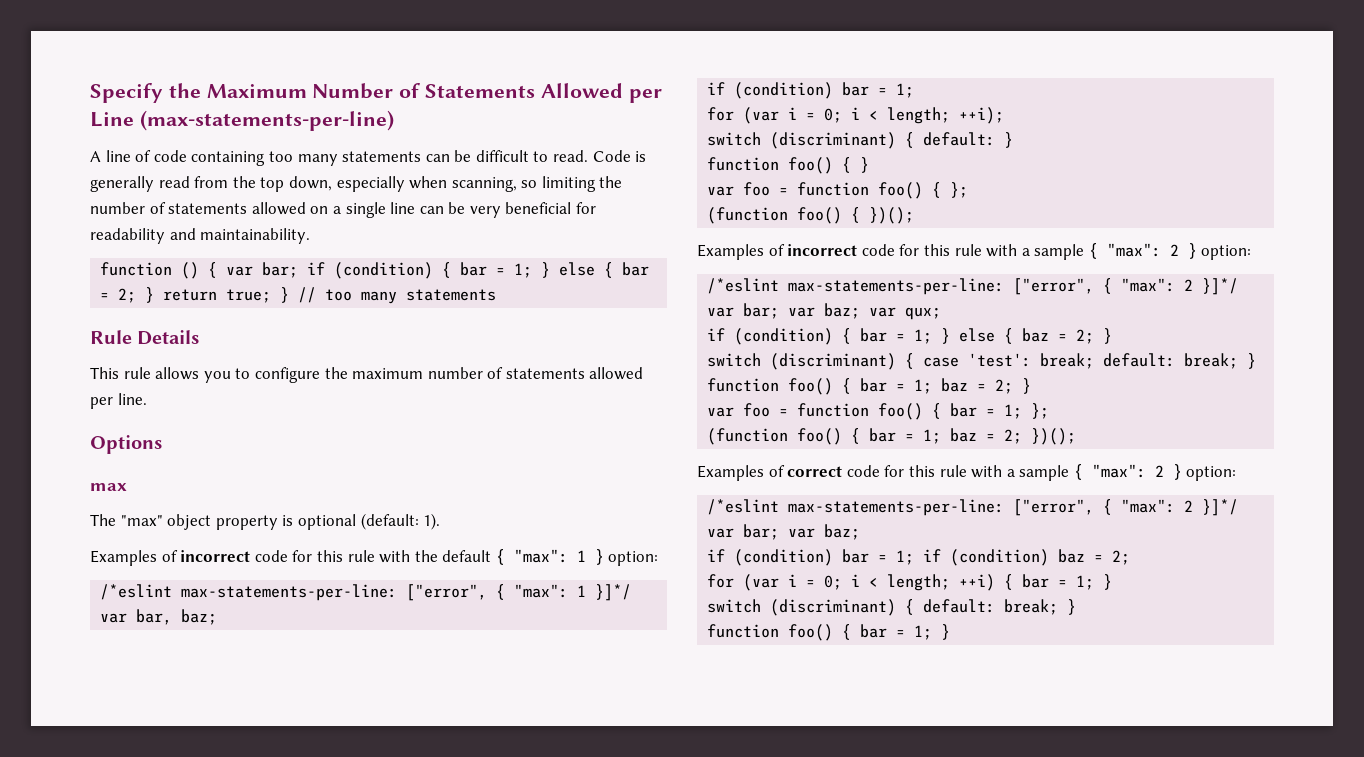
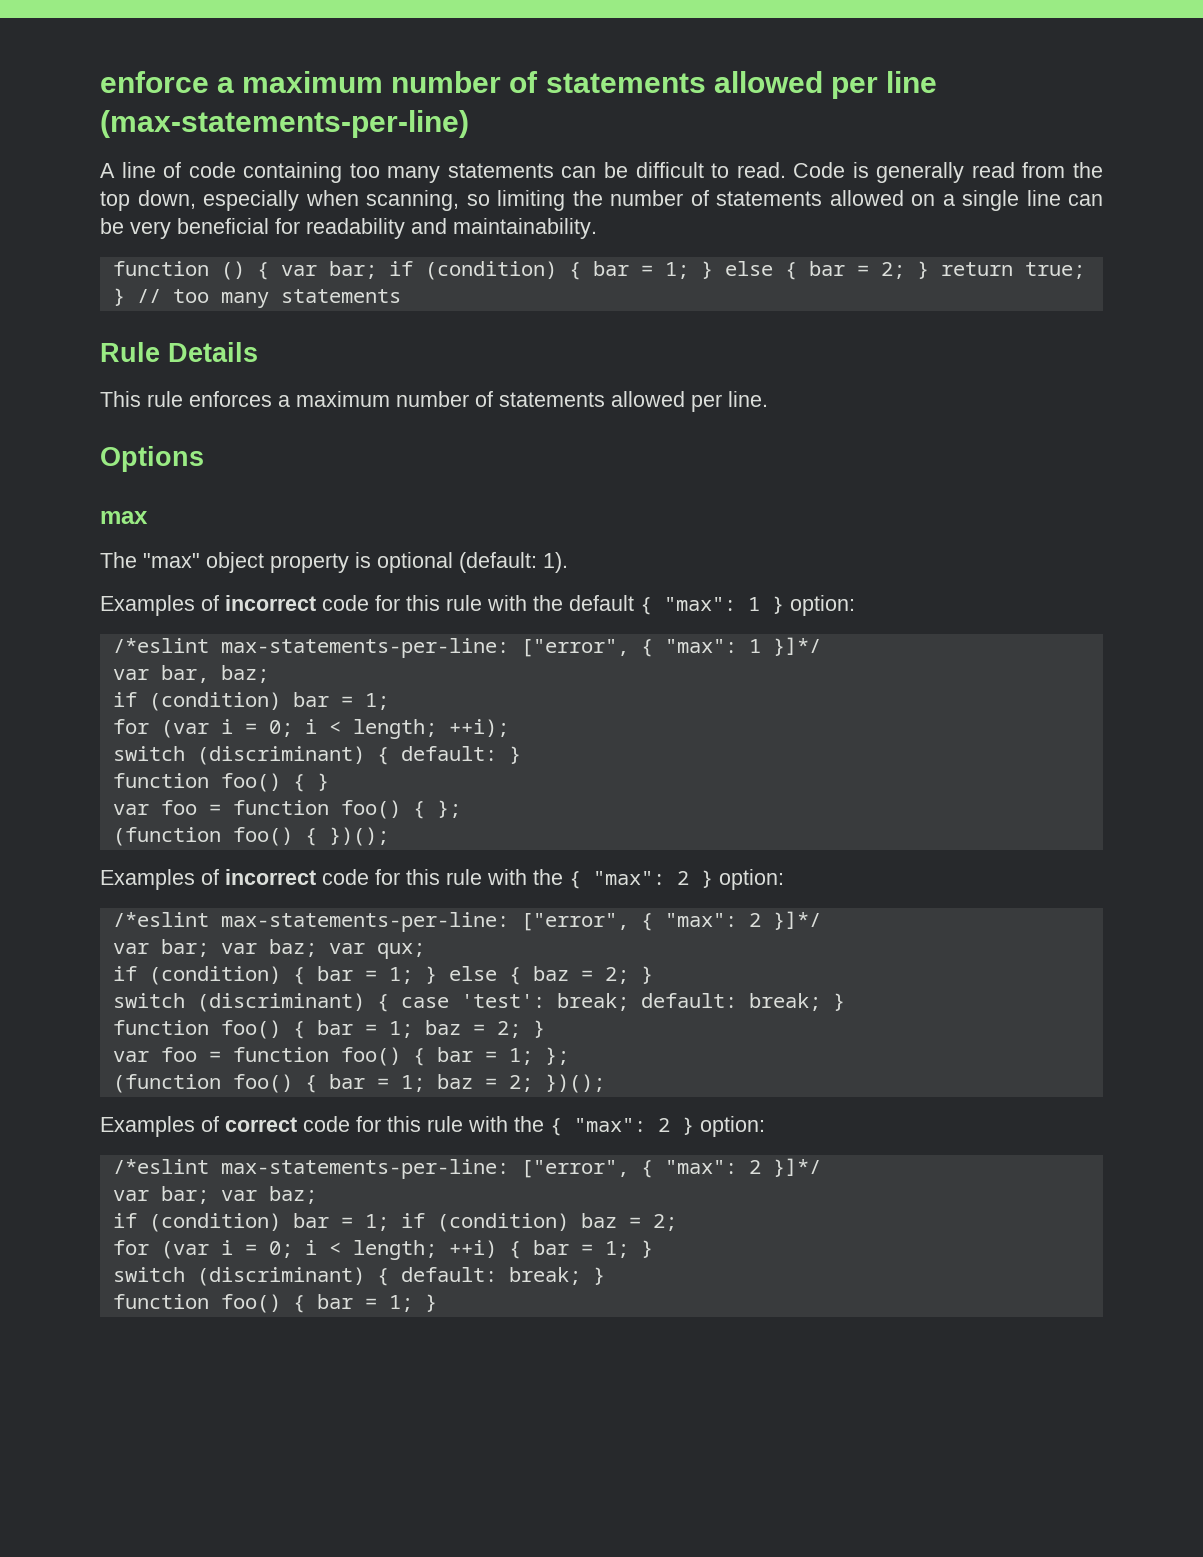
[90,83,662,103] [90,112,134,127] Specify the Maximum Number of Statements Allowed per Line -> [100,71,937,99] enforce a maximum number of statements allowed per line
[155,367,348,383] allows you to configure the -> [189,391,290,407] enforces a
[1021,244,1085,260] a sample -> [533,869,563,885] the
[1006,465,1070,481] a sample -> [514,1116,544,1132] the

